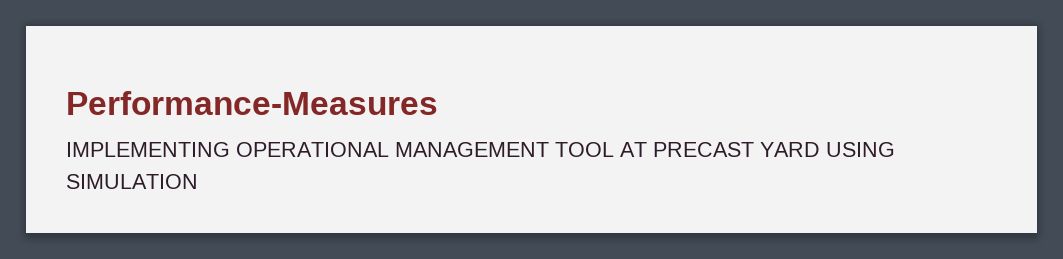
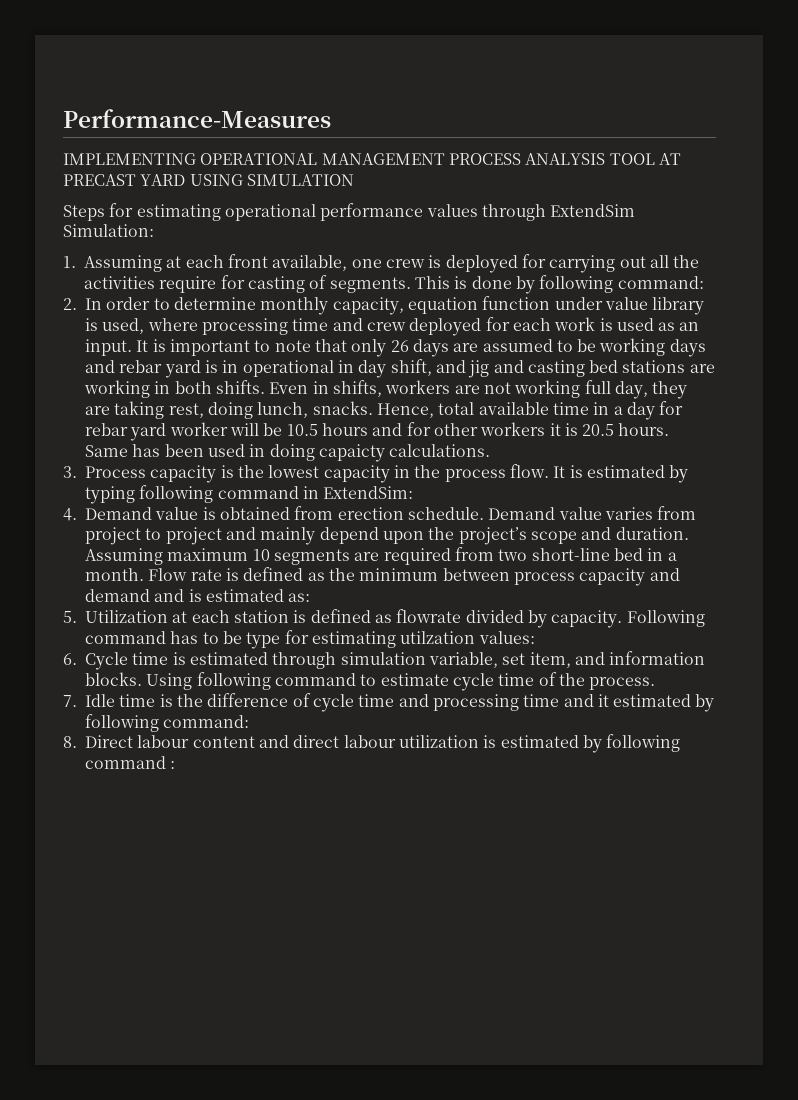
(549, 149) none -> [448,153,606,165] PROCESS ANALYSIS
(198, 181) none -> [63,203,636,221] [63,224,154,237] [63,254,700,273] [84,275,704,294] [63,296,705,315] [85,317,700,336] [85,338,706,357] [85,359,715,378] [84,380,688,399] [85,401,684,420] [85,422,670,441] [85,444,491,462] [63,464,689,483] [85,485,414,504] [63,506,697,521] [85,527,689,545] [85,547,677,565] [85,567,680,586] [85,589,311,602] [63,609,705,628] [85,630,535,649] [63,651,706,670] [85,672,656,691] [63,693,715,712] [85,714,250,732] [63,734,681,753] [85,756,176,769] // Steps for estimating operational performance values through ExtendSim Simulation: // 1. Assuming at each front available, one crew is deployed for carrying out all the activities require for casting of segments. This is done by following command: // 2. In order to determine monthly capacity, equation function under value library is used, where processing time and crew deployed for each work is used as an input. It is important to note that only 26 days are assumed to be working days and rebar yard is in operational in day shift, and jig and casting bed stations are working in both shifts. Even in shifts, workers are not working full day, they are taking rest, doing lunch, snacks. Hence, total available time in a day for rebar yard worker will be 10.5 hours and for other workers it is 20.5 hours. Same has been used in doing capaicty calculations. // 3. Process capacity is the lowest capacity in the process flow. It is estimated by typing following command in ExtendSim: // 4. Demand value is obtained from erection schedule. Demand value varies from project to project and mainly depend upon the project’s scope and duration. Assuming maximum 10 segments are required from two short-line bed in a month. Flow rate is defined as the minimum between process capacity and demand and is estimated as: // 5. Utilization at each station is defined as flowrate divided by capacity. Following command has to be type for estimating utilzation values: // 6. Cycle time is estimated through simulation variable, set item, and information blocks. Using following command to estimate cycle time of the process. // 7. Idle time is the difference of cycle time and processing time and it estimated by following command: // 8. Direct labour content and direct labour utilization is estimated by following command :

